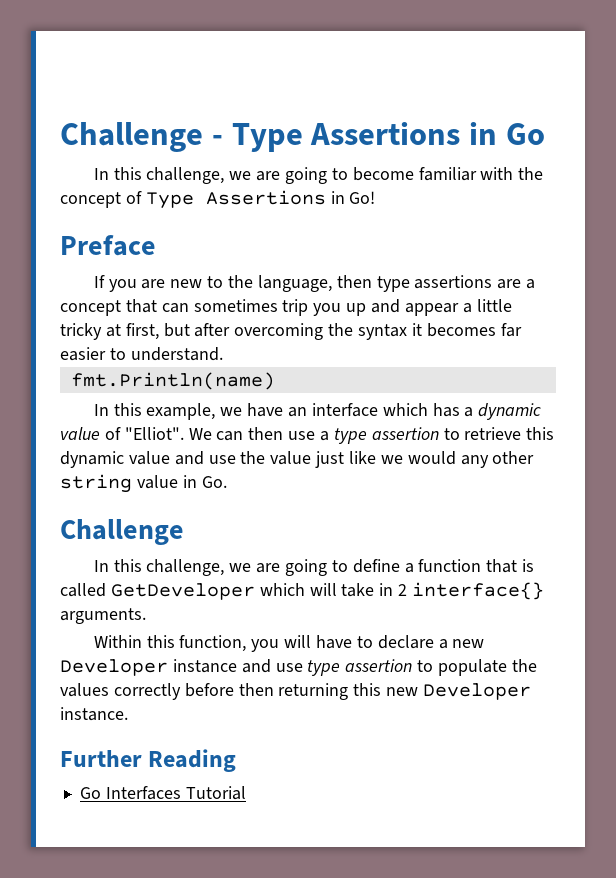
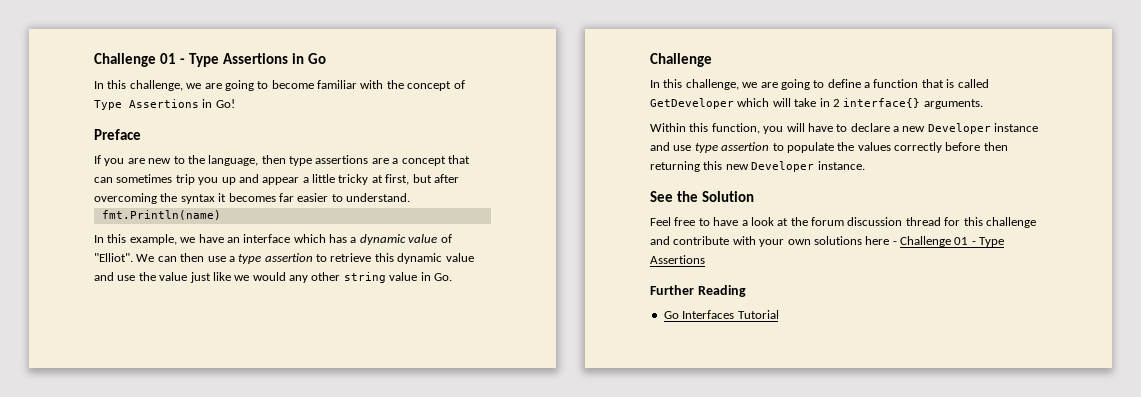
[60,122,203,152] Challenge -> [94,53,177,67] Challenge 01
(128, 714) none -> [650,191,754,202] [650,217,1036,228] [650,236,1005,247] [650,255,705,264] // See the Solution // Feel free to have a look at the forum discussion thread for this challenge and contribute with your own solutions here - Challenge 01 - Type Assertions

